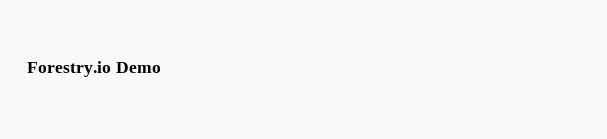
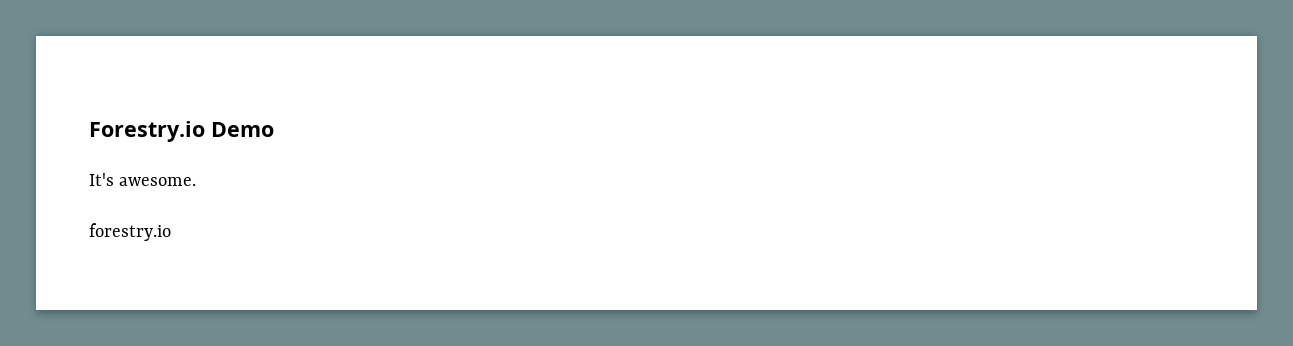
(161, 67) none -> [89,173,197,186] [89,223,171,241] // It's awesome. // forestry.io

